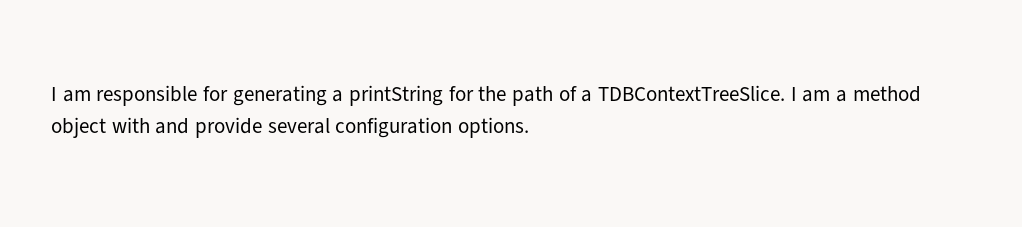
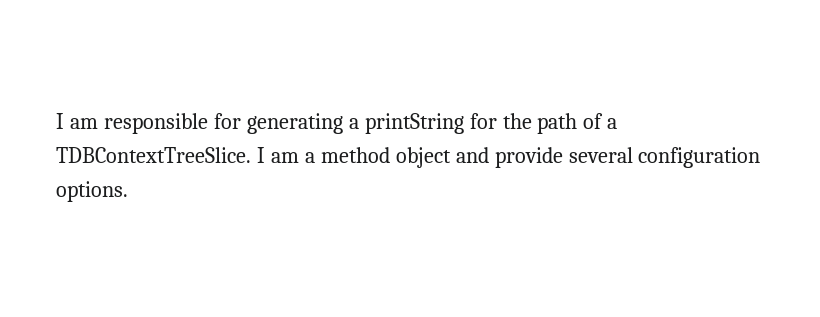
[111,117,150,133] with -> (451, 157) none

